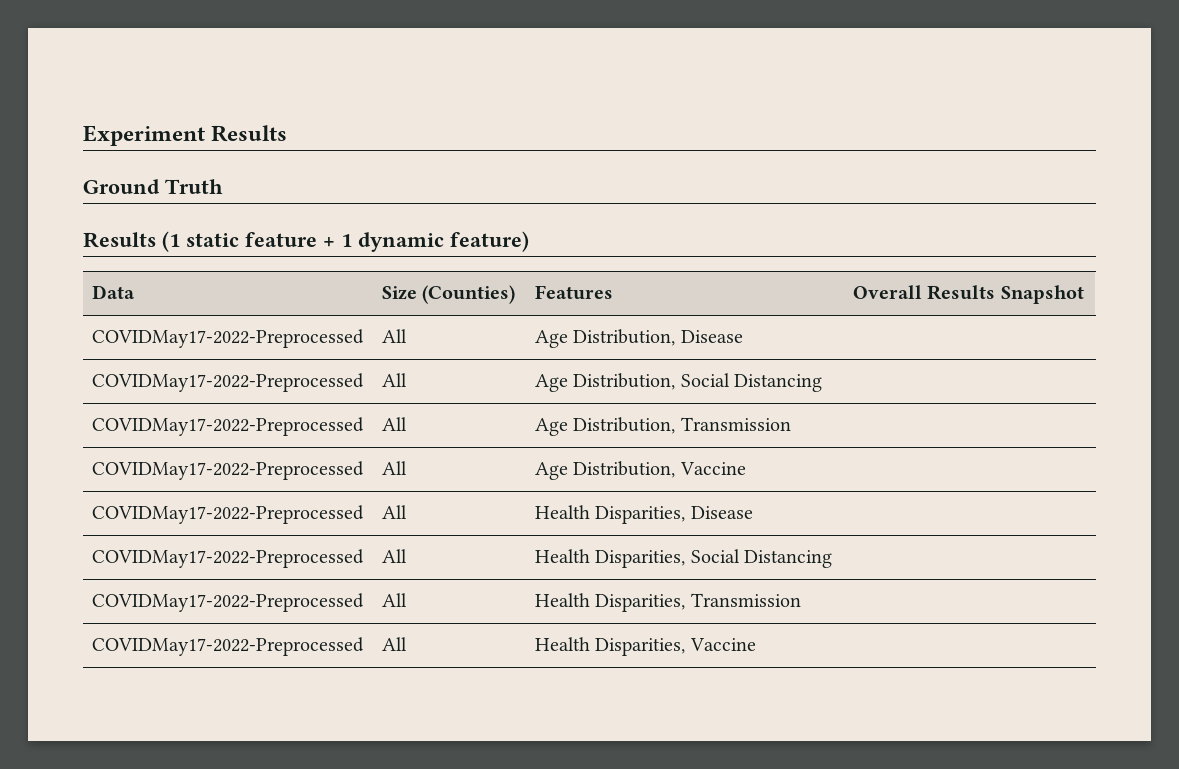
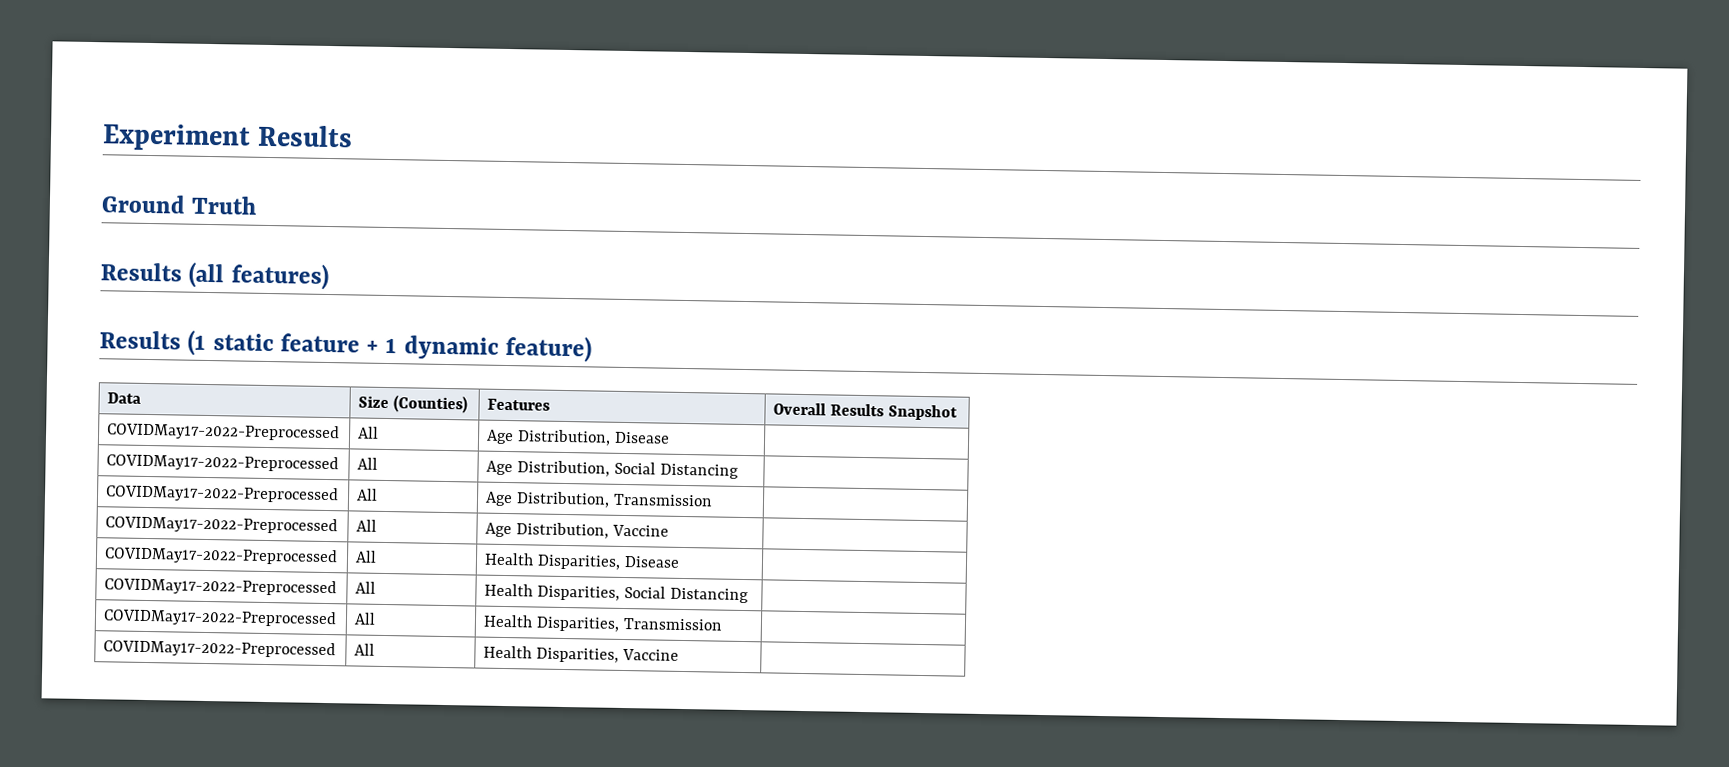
(223, 186) none -> [100,261,329,291] // Results (all features)

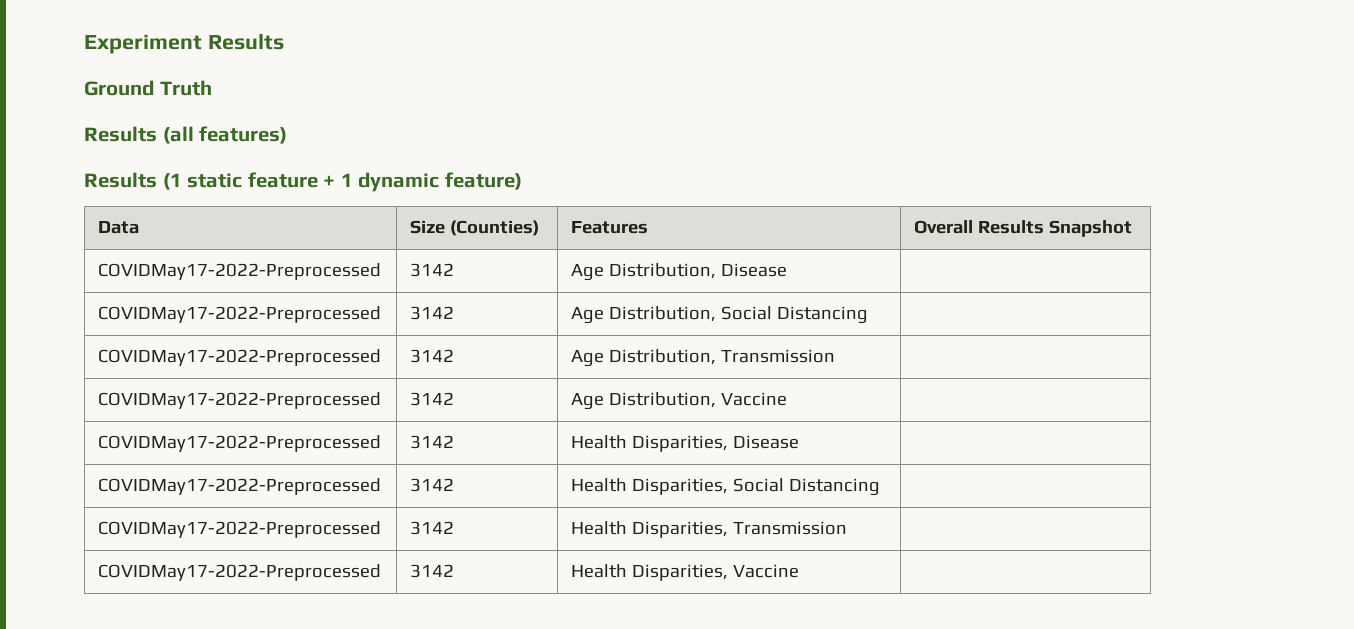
[358,426,380,439] All -> [410,263,455,277] 3142
[357,457,379,470] All -> [410,306,455,320] 3142
[356,488,379,501] All -> [410,349,455,363] 3142
[356,519,378,532] All -> [410,392,455,406] 3142
[355,550,378,563] All -> [410,435,455,449] 3142
[355,581,377,594] All -> [410,478,455,492] 3142
[354,612,377,625] All -> [410,521,455,535] 3142
[354,643,376,656] All -> [410,564,455,578] 3142

